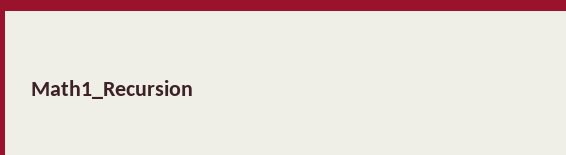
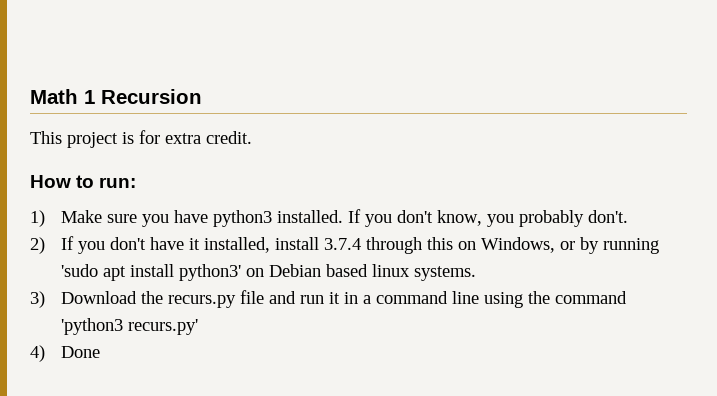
[31,80,193,99] Math1_Recursion -> [30,89,202,104] [30,130,252,148] [30,175,137,188] [30,209,628,227] [30,236,659,254] [60,264,476,281] [30,290,627,308] [60,318,198,335] [30,345,100,362] Math 1 Recursion // This project is for extra credit. // How to run: // 1) Make sure you have python3 installed. If you don't know, you probably don't. // 2) If you don't have it installed, install 3.7.4 through this on Windows, or by running 'sudo apt install python3' on Debian based linux systems. // 3) Download the recurs.py file and run it in a command line using the command 'python3 recurs.py' // 4) Done

